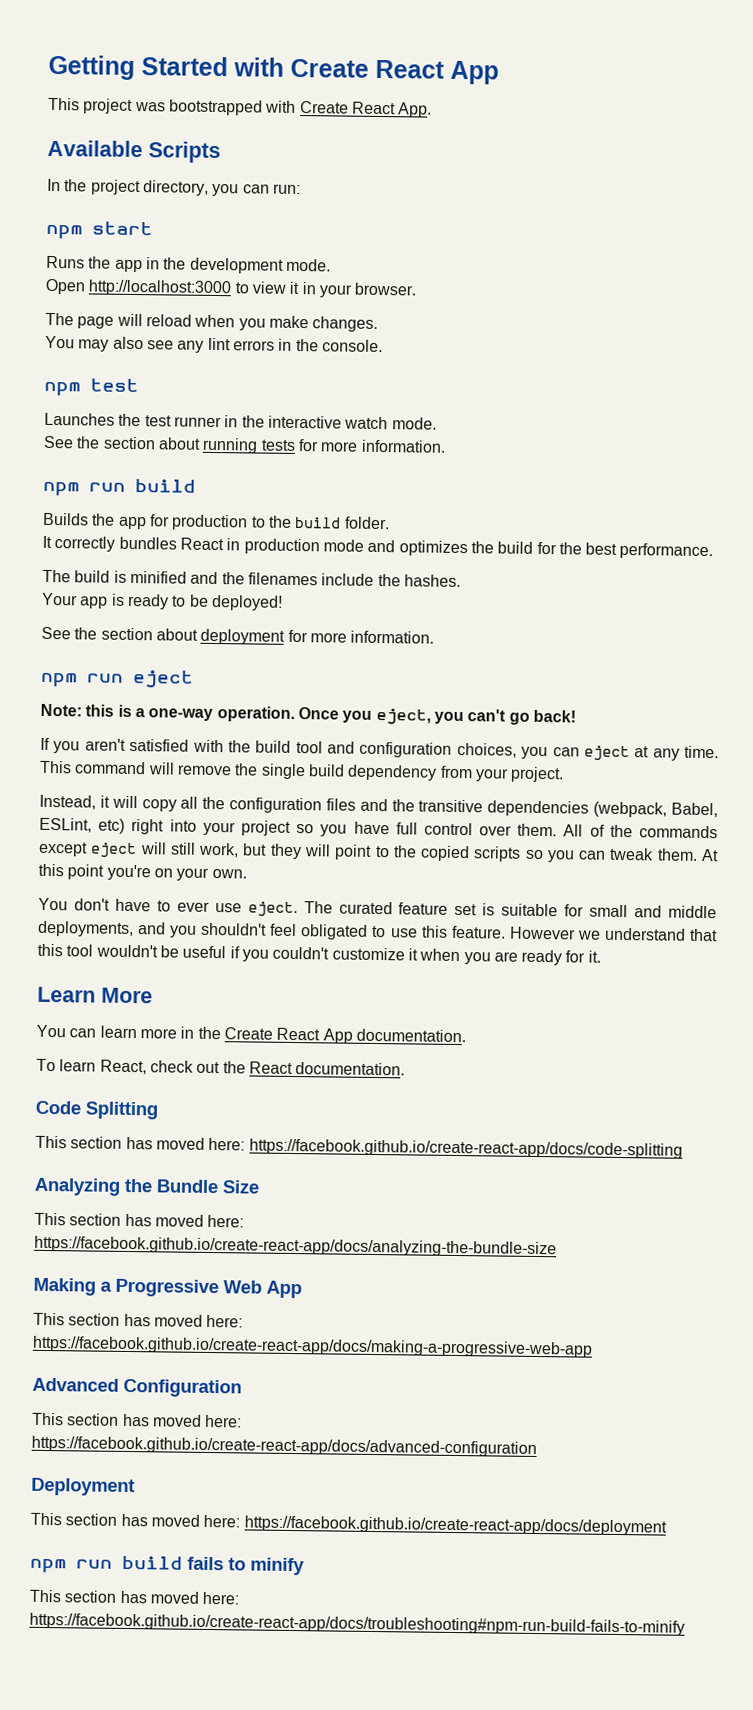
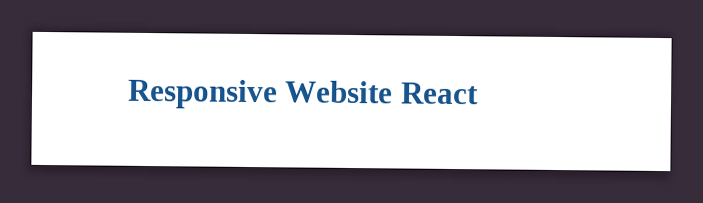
[48,54,499,85] [48,97,433,118] [47,139,221,164] [47,178,301,197] [46,221,153,240] [46,255,331,274] [45,278,417,298] [45,312,379,332] [45,335,383,353] [44,378,139,397] [44,412,437,430] [43,435,446,454] [43,479,196,497] [43,512,390,531] [42,535,714,560] [42,569,461,588] [42,592,283,611] [41,626,435,645] [41,670,194,689] [40,703,576,725] [40,737,719,762] [39,760,565,783] [39,794,718,818] [39,817,718,839] [38,841,720,863] [38,863,247,881] [38,897,717,919] [37,920,719,942] [37,943,601,966] [37,986,153,1004] [36,1024,466,1044] [36,1058,406,1076] [35,1100,158,1120] [35,1135,683,1159] [34,1177,260,1196] [34,1212,245,1228] [34,1235,557,1258] [33,1277,302,1299] [33,1312,244,1328] [32,1335,593,1358] [32,1377,242,1398] [32,1412,243,1428] [31,1435,537,1458] [31,1477,135,1497] [30,1512,667,1536] [30,1555,305,1576] [29,1589,240,1605] [29,1612,685,1636] Getting Started with Create React App // This project was bootstrapped with Create React App. // Available Scripts // In the project directory, you can run: // npm start // Runs the app in the development mode. // Open http://localhost:3000 to view it in your browser. // The page will reload when you make changes. // You may also see any lint errors in the console. // npm test // Launches the test runner in the interactive watch mode. // See the section about running tests for more information. // npm run build // Builds the app for production to the build folder. // It correctly bundles React in production mode and optimizes the build for the best performance. // The build is minified and the filenames include the hashes. // Your app is ready to be deployed! // See the section about deployment for more information. // npm run eject // Note: this is a one-way operation. Once you eject, you can't go back! // If you aren't satisfied with the build tool and configuration choices, you can eject at any time. This command will remove the single build dependency from your project. // Instead, it will copy all the configuration files and the transitive dependencies (webpack, Babel, ESLint, etc) right into your project so you have full control over them. All of the commands except eject will still work, but they will point to the copied scripts so you can tweak them. At this point you're on your own. // You don't have to ever use eject. The curated feature set is suitable for small and middle deployments, and you shouldn't feel obligated to use this feature. However we understand that this tool wouldn't be useful if you couldn't customize it when you are ready for it. // Learn More // You can learn more in the Create React App documentation. // To learn React, check out the React documentation. // Code Splitting // This section has moved here: https://facebook.github.io/create-react-app/docs/code-splitting // Analyzing the Bundle Size // This section has moved here: https://facebook.github.io/create-react-app/docs/analyzing-the-bundle-size // Making a Progressive Web App // This section has moved here: https://facebook.github.io/create-react-app/docs/making-a-progressive-web-app // Advanced Configuration // This section has moved here: https://facebook.github.io/create-react-app/docs/advanced-configuration // Deployment // This section has moved here: https://facebook.github.io/create-react-app/docs/deployment // npm run build fails to minify // This section has moved here: https://facebook.github.io/create-react-app/docs/troubleshooting#npm-run-build-fails-to-minify -> [127,78,479,110] Responsive Website React

